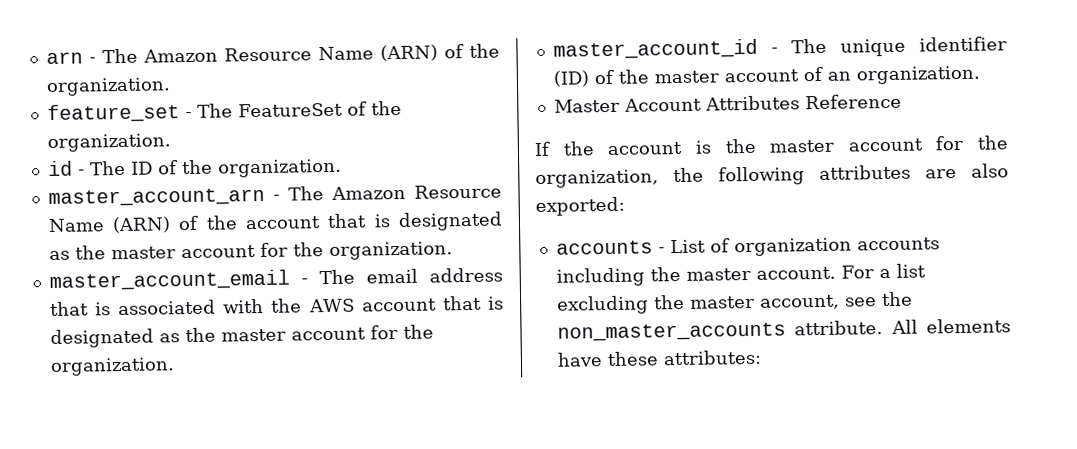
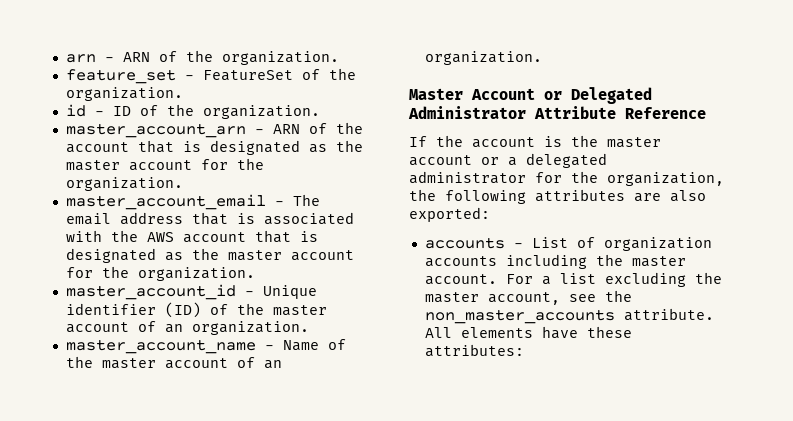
[101,44,438,64] The Amazon Resource Name (ARN) -> [122,52,150,62] ARN
[196,103,233,118] The -> (194, 77) none
[89,160,126,176] The -> (104, 113) none
[287,184,503,201] [47,216,172,234] The Amazon Resource Name (ARN) -> [272,124,300,134] ARN
[790,38,906,57] The unique -> [262,285,317,299] Unique
[553,95,800,113] Master Account Attributes -> [65,339,346,354] [65,356,282,369] [424,51,542,65] [409,87,652,104] [408,106,616,119] master_account_name - Name of the master account of an organization. // Master Account or Delegated Administrator Attribute
(923, 145) none -> [481,153,607,168] [409,171,526,184] or a delegated administrator

